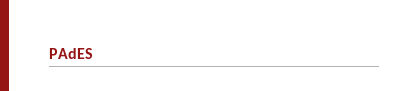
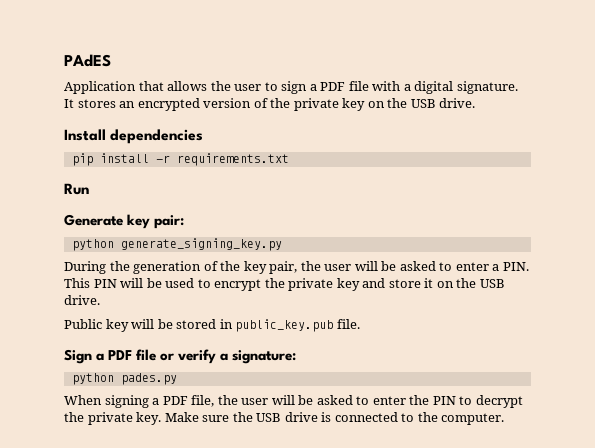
(93, 53) none -> [64,81,518,94] [64,98,476,111] [64,129,204,144] [71,153,289,166] [64,183,89,195] [64,214,185,229] [71,238,282,251] [64,261,529,274] [64,278,505,291] [64,295,100,305] [64,319,360,332] [64,349,297,364] [71,373,177,385] [64,395,523,408] [64,412,505,425] // Application that allows the user to sign a PDF file with a digital signature. It stores an encrypted version of the private key on the USB drive. // Install dependencies // pip install -r requirements.txt // Run // Generate key pair: // python generate_signing_key.py // During the generation of the key pair, the user will be asked to enter a PIN. This PIN will be used to encrypt the private key and store it on the USB drive. // Public key will be stored in public_key.pub file. // Sign a PDF file or verify a signature: // python pades.py // When signing a PDF file, the user will be asked to enter the PIN to decrypt the private key. Make sure the USB drive is connected to the computer.

